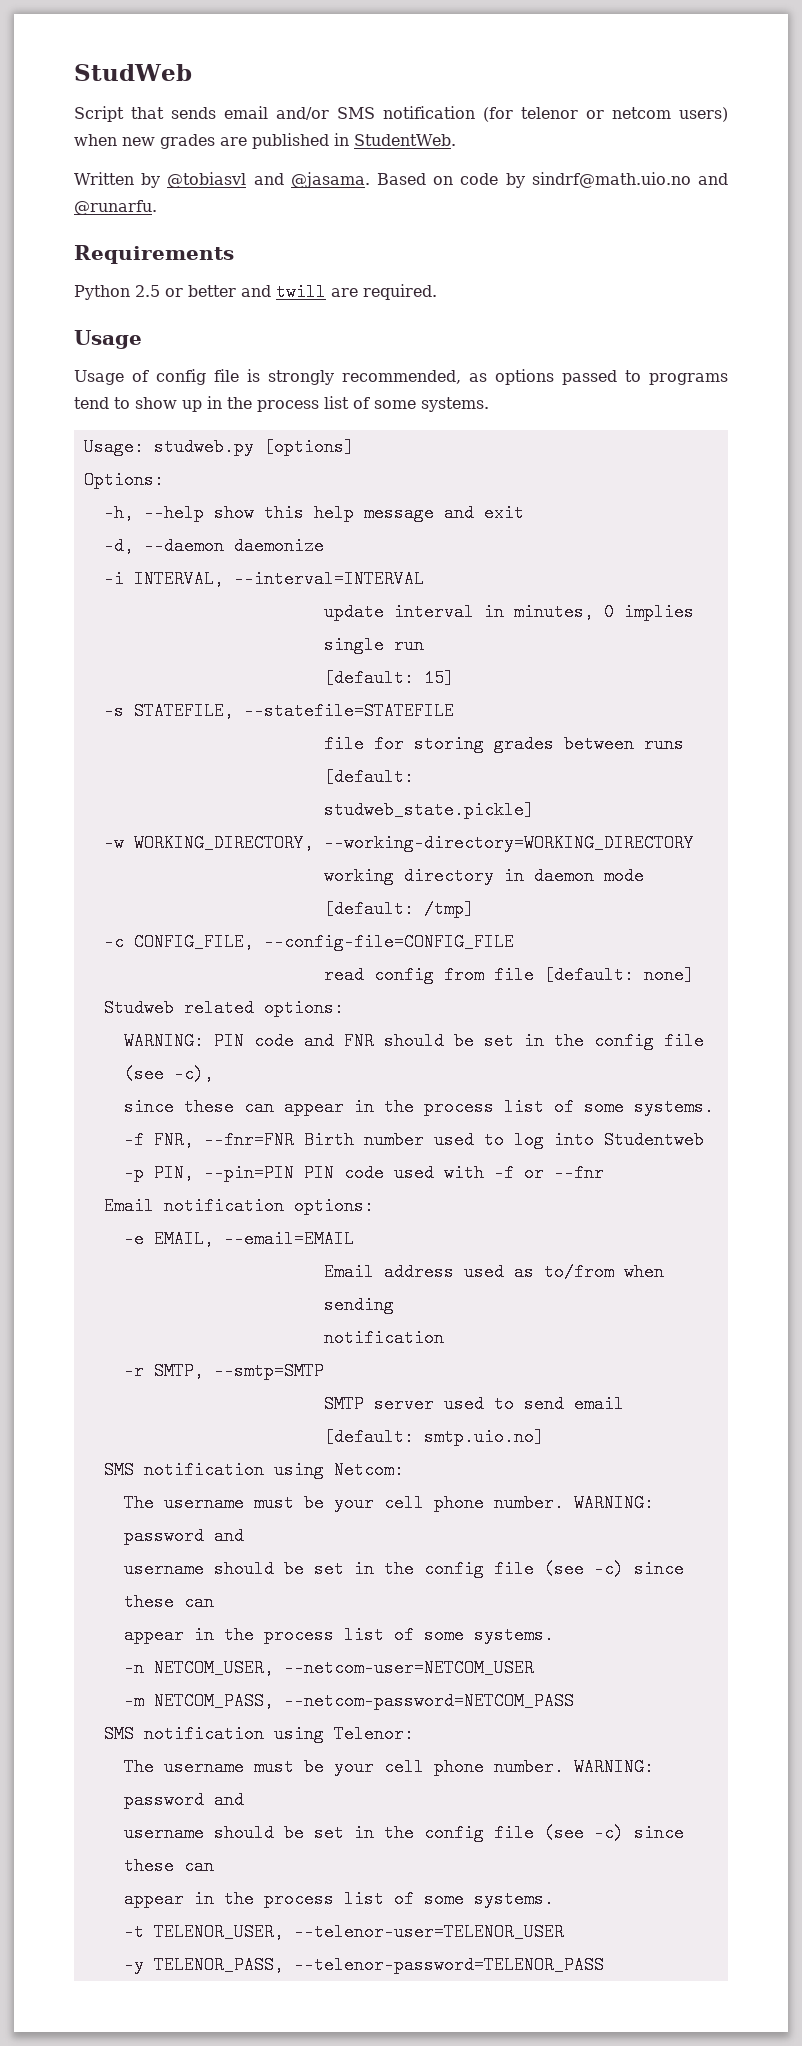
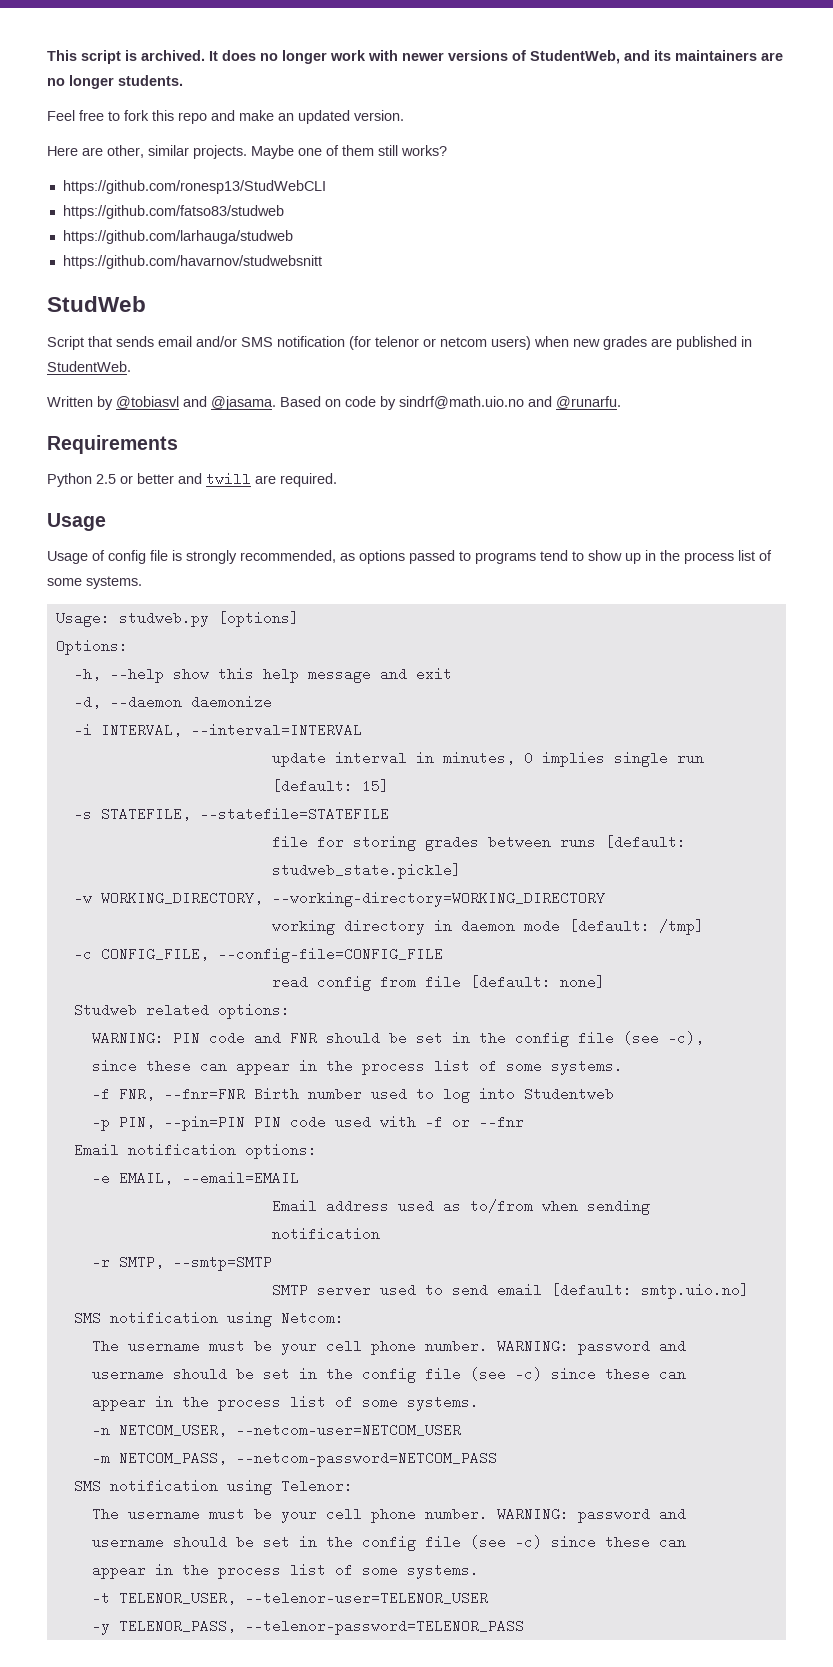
(74, 72) none -> [47,50,783,64] [47,75,183,89] [47,110,404,124] [47,145,447,159] [62,180,326,194] [62,205,284,219] [62,230,293,244] [62,255,322,269] This script is archived. It does no longer work with newer versions of StudentWeb, and its maintainers are no longer students. // Feel free to fork this repo and make an updated version. // Here are other, similar projects. Maybe one of them still works? // https://github.com/ronesp13/StudWebCLI // https://github.com/fatso83/studweb // https://github.com/larhauga/studweb // https://github.com/havarnov/studwebsnitt //

